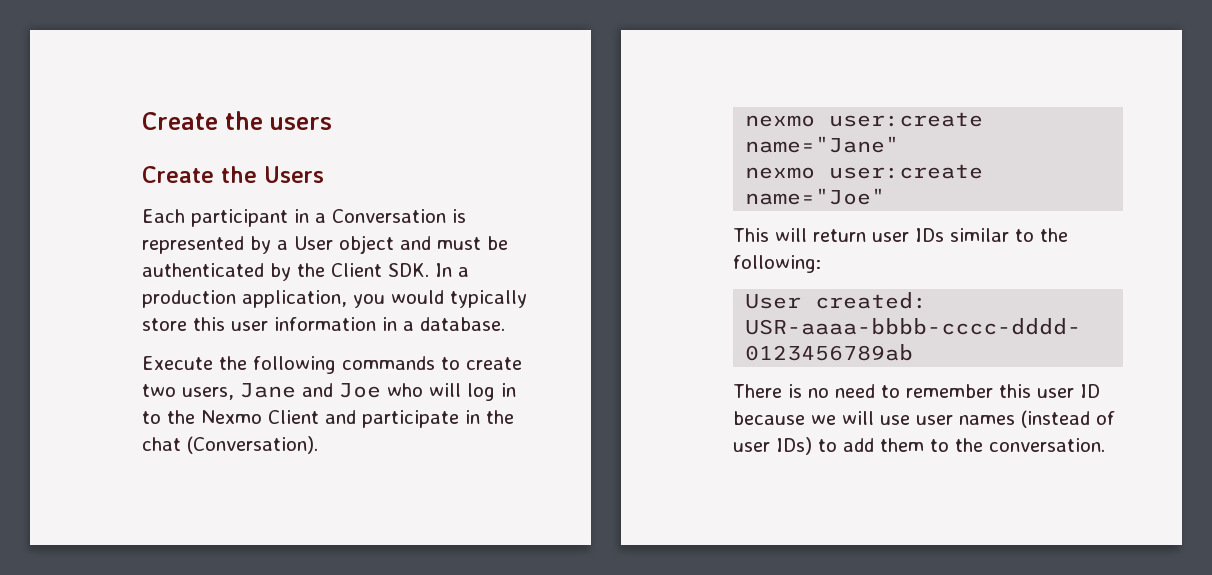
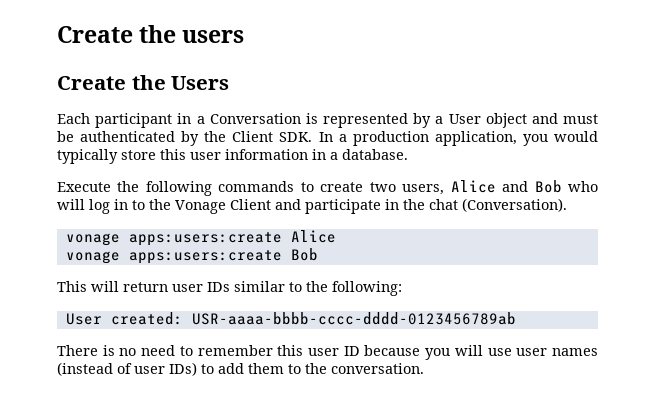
[240,383,381,398] Jane and Joe -> [450,180,562,193] Alice and Bob
[201,410,262,424] Nexmo -> [175,200,226,214] Vonage
[745,112,984,127] [745,136,900,153] [745,164,984,179] [745,188,886,205] nexmo user:create name="Jane" // nexmo user:create name="Joe" -> [65,230,336,246] [65,248,318,264] vonage apps:users:create Alice // vonage apps:users:create Bob
[811,415,836,425] we -> [425,348,451,360] you

